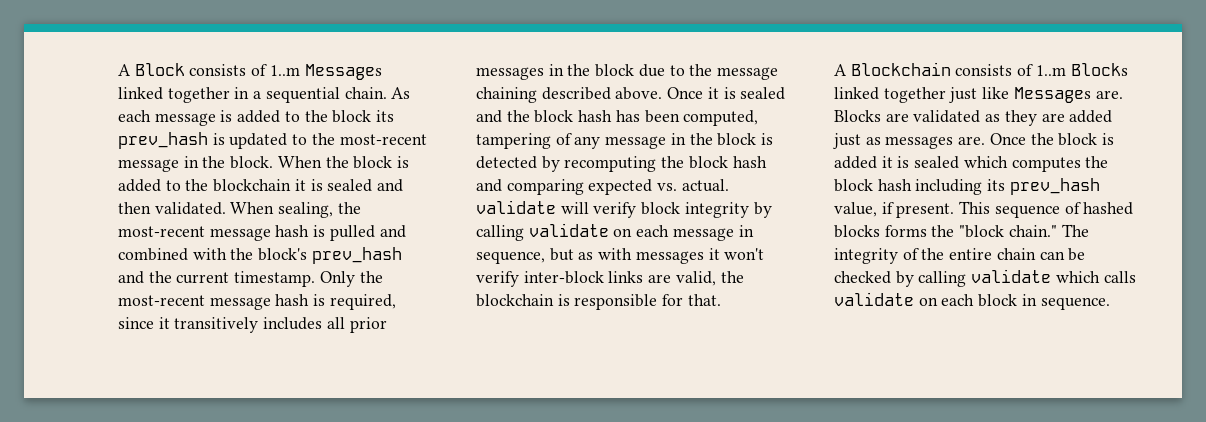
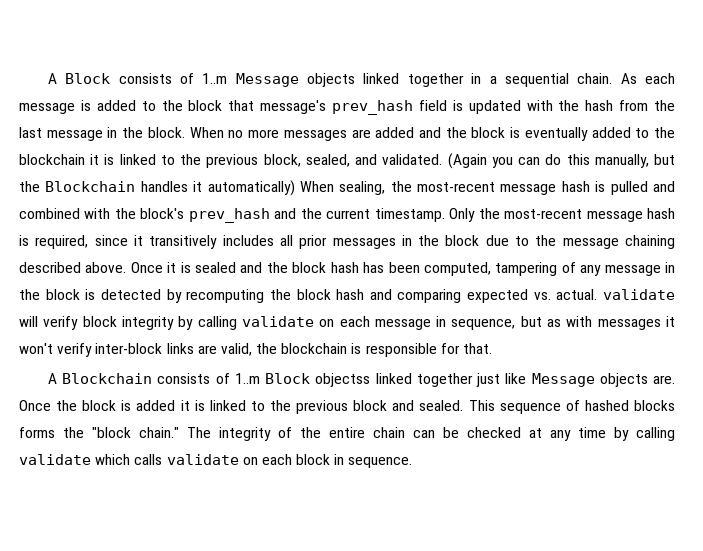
[304,64,382,80] Messages -> [235,73,356,87] Message objects
[376,110,395,122] [118,132,427,149] its prev_hash is updated to the most-recent -> [228,100,675,115] [19,127,42,138] that message's prev_hash field is updated with the hash from the last
[325,156,410,169] the block is -> [228,127,588,141] no more messages are added and the block is eventually
[327,179,404,192] [118,202,226,215] sealed and then validated. -> [119,153,676,169] [19,180,295,196] linked to the previous block, sealed, and validated. (Again you can do this manually, but the Blockchain handles it automatically)
[1070,63,1128,76] Blocks -> [265,373,371,387] Block objectss
[1013,87,1123,103] [834,110,1113,126] [833,133,954,149] Messages are. Blocks are validated as they are added just as messages -> [531,373,648,387] Message objects
[914,156,1109,172] [834,178,1100,195] [834,202,955,218] sealed which computes the block hash including its prev_hash value, if present. -> [209,400,464,414] linked to the previous block and sealed.
(891, 277) none -> [529,427,606,441] at any time

